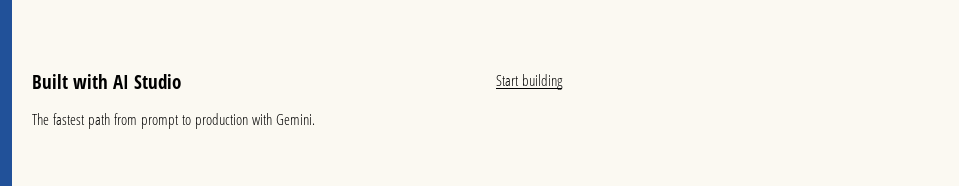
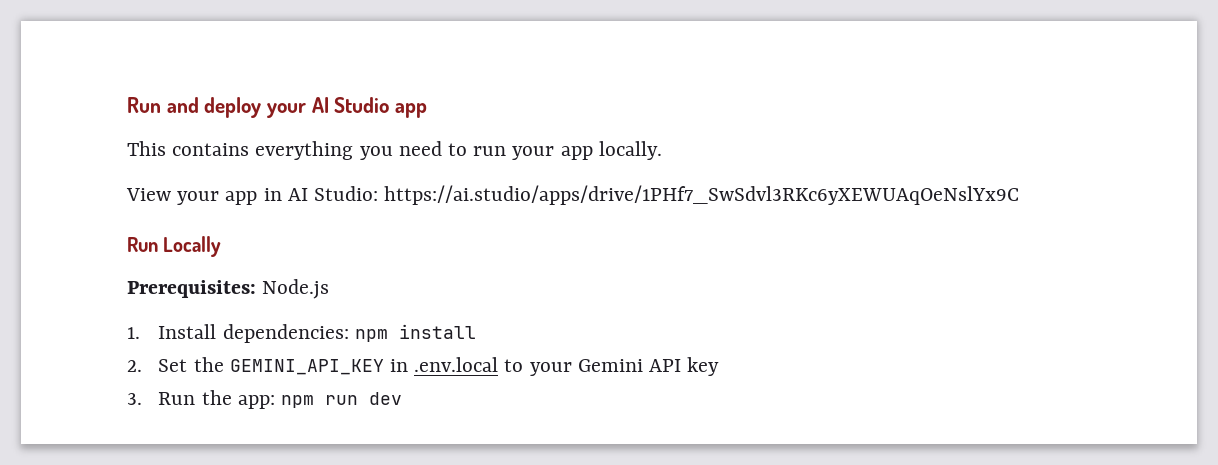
[32,74,182,89] [32,113,316,129] [496,74,564,90] Built with AI Studio // The fastest path from prompt to production with Gemini. // Start building -> [127,97,428,118] [127,141,662,160] [126,185,1020,205] [127,236,222,257] [127,279,330,299] [127,324,476,343] [127,357,720,376] [127,390,402,409] Run and deploy your AI Studio app // This contains everything you need to run your app locally. // View your app in AI Studio: https://ai.studio/apps/drive/1PHf7_SwSdvl3RKc6yXEWUAqOeNslYx9C // Run Locally // Prerequisites: Node.js // 1. Install dependencies: npm install // 2. Set the GEMINI_API_KEY in .env.local to your Gemini API key // 3. Run the app: npm run dev

